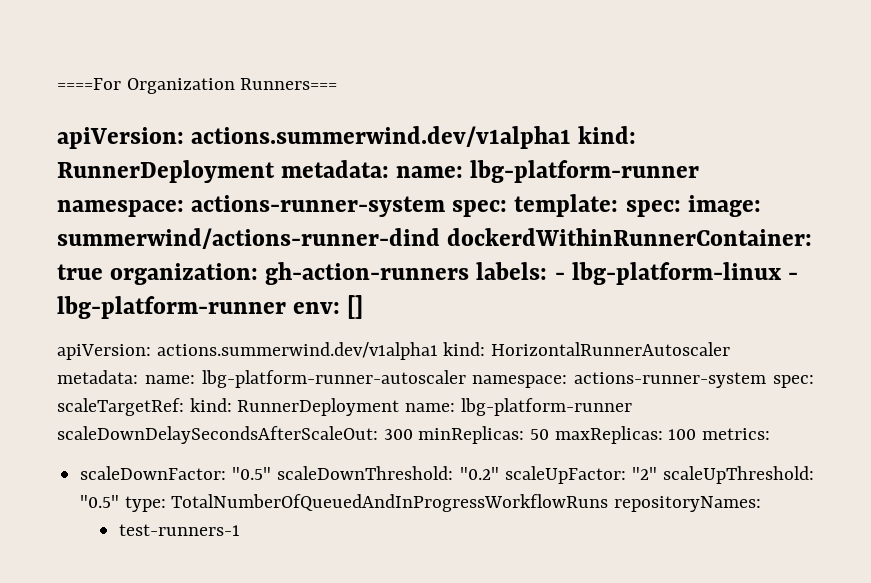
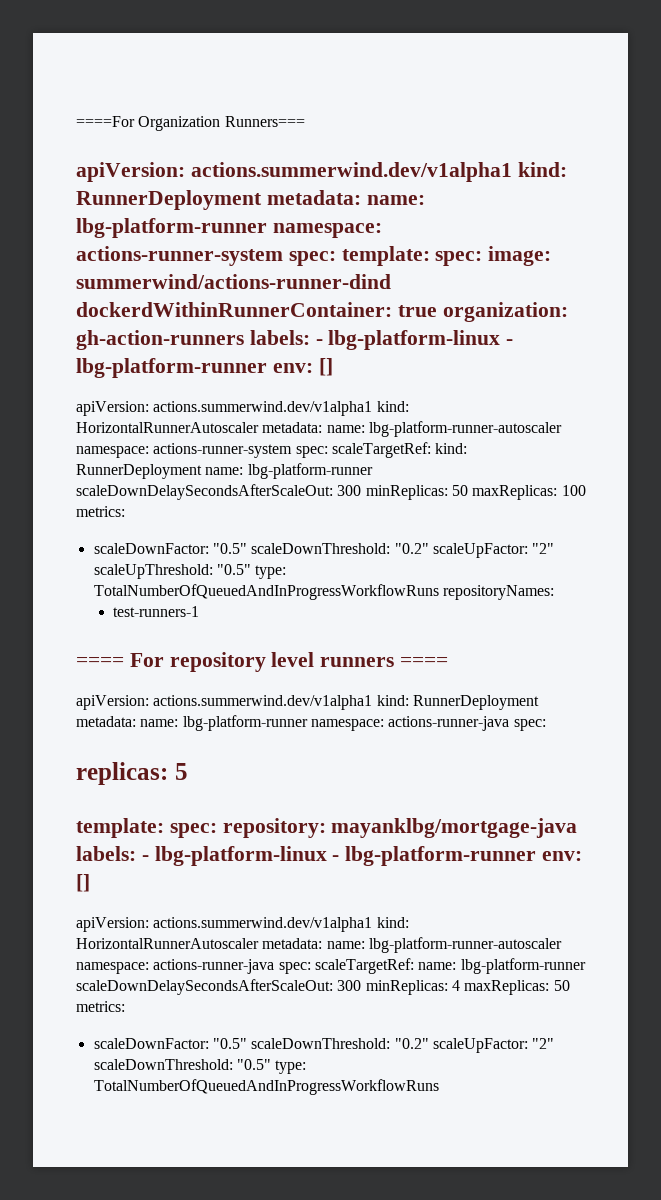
(241, 530) none -> [76,652,449,672] [76,695,539,710] [76,715,546,731] [76,762,188,785] [76,818,578,838] [76,846,583,866] [76,874,90,892] [76,917,409,932] [76,937,562,953] [76,958,586,974] [76,979,570,995] [76,1001,125,1012] [93,1038,555,1053] [93,1059,307,1074] [93,1079,439,1095] // ==== For repository level runners ==== // apiVersion: actions.summerwind.dev/v1alpha1 kind: RunnerDeployment metadata: name: lbg-platform-runner namespace: actions-runner-java spec: // replicas: 5 // template: spec: repository: mayanklbg/mortgage-java labels: - lbg-platform-linux - lbg-platform-runner env: [] // apiVersion: actions.summerwind.dev/v1alpha1 kind: HorizontalRunnerAutoscaler metadata: name: lbg-platform-runner-autoscaler namespace: actions-runner-java spec: scaleTargetRef: name: lbg-platform-runner scaleDownDelaySecondsAfterScaleOut: 300 minReplicas: 4 maxReplicas: 50 metrics: // scaleDownFactor: "0.5" scaleDownThreshold: "0.2" scaleUpFactor: "2" scaleDownThreshold: "0.5" type: TotalNumberOfQueuedAndInProgressWorkflowRuns

